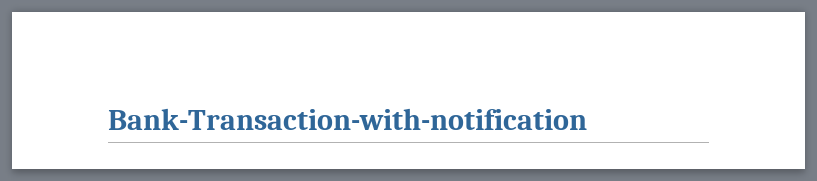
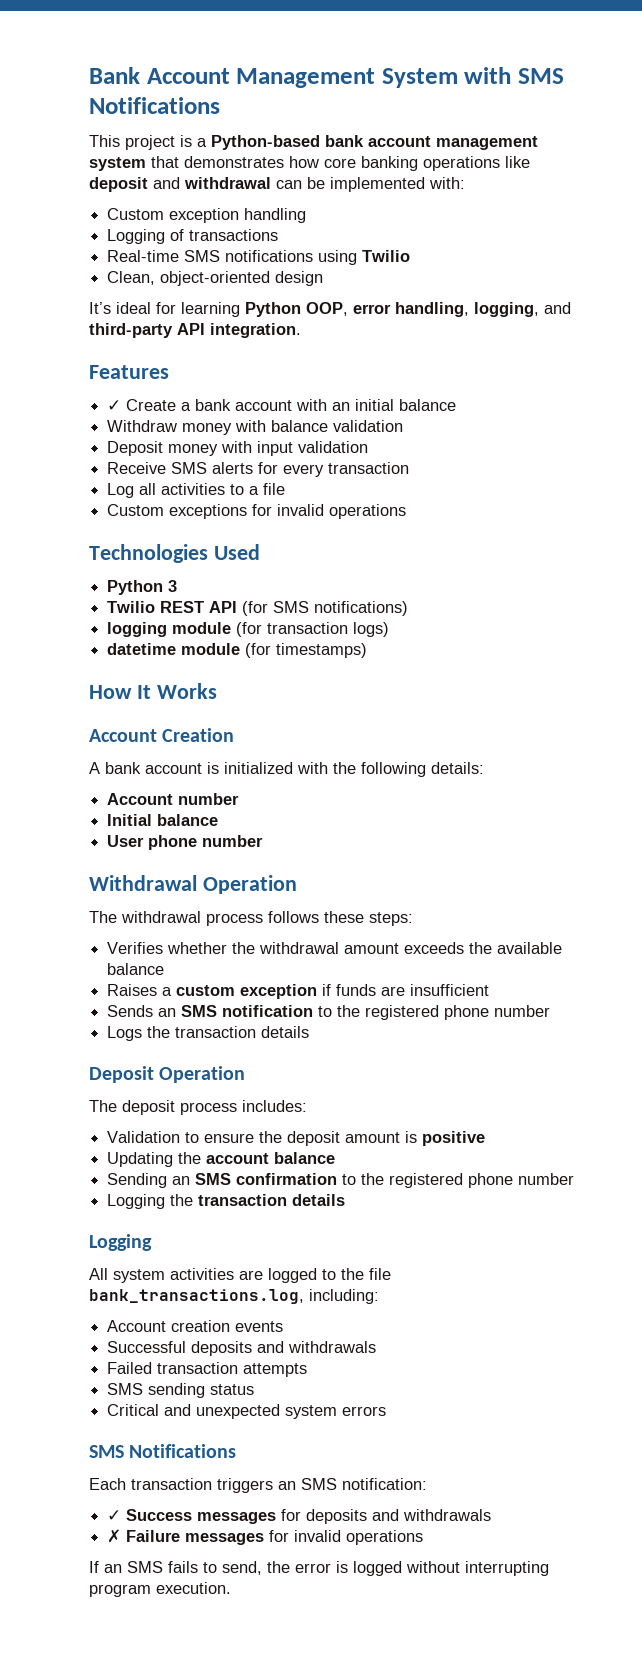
[108,108,587,130] Bank-Transaction-with-notification -> [89,67,565,88] [89,97,220,114] [89,135,538,150] [89,156,530,171] [89,177,465,192] [107,208,307,223] [107,229,279,244] [107,250,411,265] [107,271,324,286] [89,302,571,317] [89,323,301,338] [89,365,169,379] [107,399,457,411] [107,420,404,435] [107,441,369,456] [107,462,410,477] [107,483,286,498] [107,504,407,519] [89,544,260,563] [107,580,178,595] [107,601,409,616] [107,622,390,637] [107,643,368,658] [89,683,217,699] [89,728,235,742] [89,762,484,777] [107,793,240,805] [107,814,219,826] [107,835,264,850] [89,875,297,894] [89,911,413,926] [107,942,563,954] [107,963,165,975] [107,984,490,999] [107,1005,551,1020] [107,1026,310,1041] [89,1066,246,1083] [89,1100,307,1115] [107,1131,486,1146] [107,1152,336,1167] [107,1173,575,1188] [107,1194,346,1209] [89,1234,152,1251] [89,1268,391,1283] [89,1289,379,1304] [107,1320,284,1332] [107,1341,377,1356] [107,1362,308,1377] [107,1383,255,1398] [107,1404,387,1419] [89,1444,237,1458] [89,1478,427,1493] [107,1509,492,1524] [107,1529,424,1545] [89,1561,549,1576] [89,1582,231,1597] Bank Account Management System with SMS Notifications // This project is a Python-based bank account management system that demonstrates how core banking operations like deposit and withdrawal can be implemented with: // Custom exception handling // Logging of transactions // Real-time SMS notifications using Twilio // Clean, object-oriented design // It’s ideal for learning Python OOP, error handling, logging, and third-party API integration. // Features // ✓ Create a bank account with an initial balance // Withdraw money with balance validation // Deposit money with input validation // Receive SMS alerts for every transaction // Log all activities to a file // Custom exceptions for invalid operations // Technologies Used // Python 3 // Twilio REST API (for SMS notifications) // logging module (for transaction logs) // datetime module (for timestamps) // How It Works // Account Creation // A bank account is initialized with the following details: // Account number // Initial balance // User phone number // Withdrawal Operation // The withdrawal process follows these steps: // Verifies whether the withdrawal amount exceeds the available balance // Raises a custom exception if funds are insufficient // Sends an SMS notification to the registered phone number // Logs the transaction details // Deposit Operation // The deposit process includes: // Validation to ensure the deposit amount is positive // Updating the account balance // Sending an SMS confirmation to the registered phone number // Logging the transaction details // Logging // All system activities are logged to the file bank_transactions.log, including: // Account creation events // Successful deposits and withdrawals // Failed transaction attempts // SMS sending status // Critical and unexpected system errors // SMS Notifications // Each transaction triggers an SMS notification: // ✓ Success messages for deposits and withdrawals // ✗ Failure messages for invalid operations // If an SMS fails to send, the error is logged without interrupting program execution.

